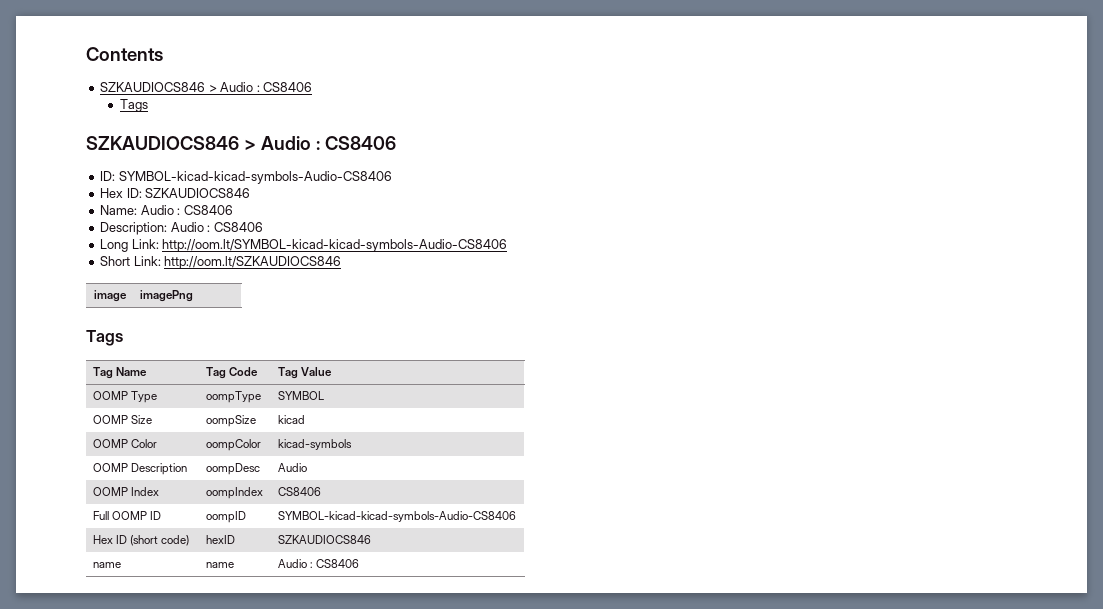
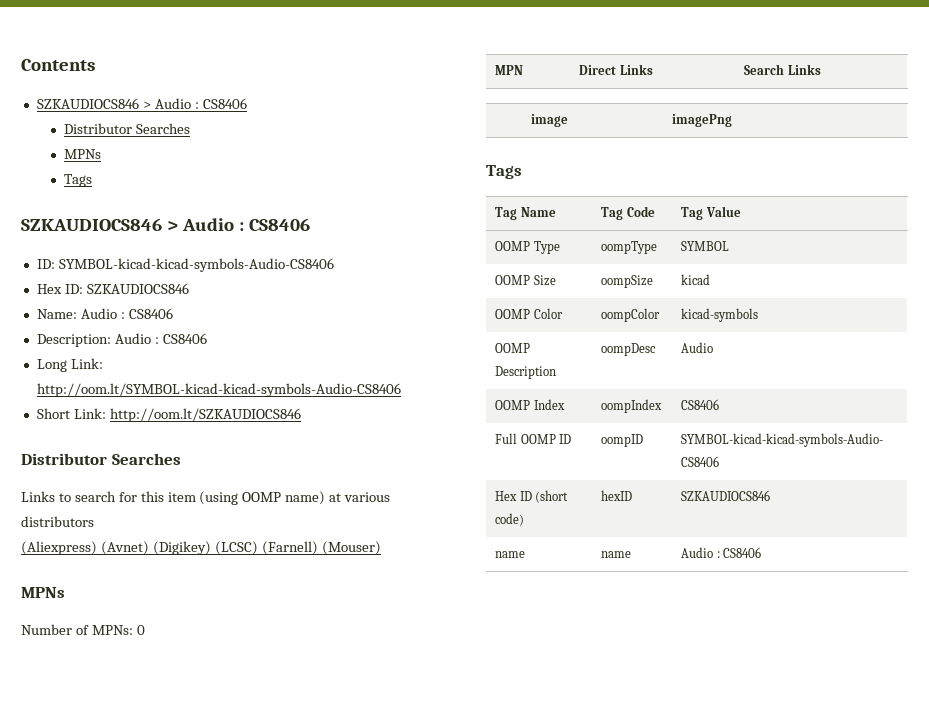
(313, 87) none -> [64,123,190,134] [64,149,102,159] // Distributor Searches // MPNs
(342, 262) none -> [21,453,181,465] [21,491,391,505] [21,516,94,527] [21,541,381,555] [21,587,65,598] [21,624,145,635] [495,65,524,75] [579,64,653,75] [744,64,821,75] // Distributor Searches // Links to search for this item (using OOMP name) at various distributors // (Aliexpress) (Avnet) (Digikey) (LCSC) (Farnell) (Mouser) // MPNs // Number of MPNs: 0 // MPN | Direct Links | Search Links

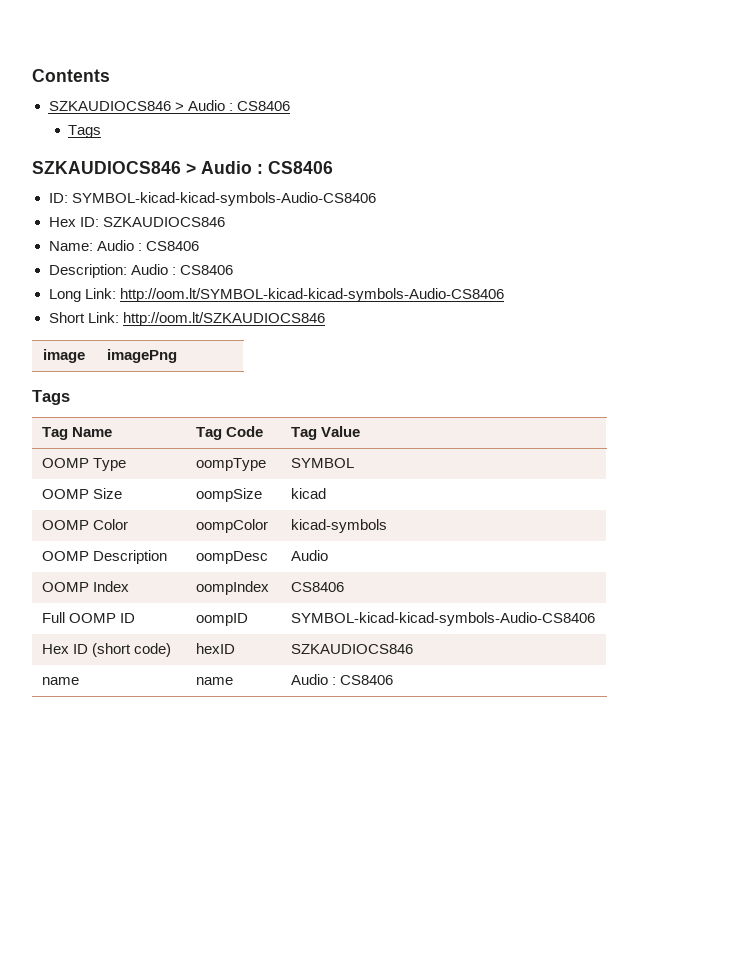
[64,123,190,134] [64,149,102,159] // Distributor Searches // MPNs -> (290, 106) none
[21,453,181,465] [21,491,391,505] [21,516,94,527] [21,541,381,555] [21,587,65,598] [21,624,145,635] [495,65,524,75] [579,64,653,75] [744,64,821,75] // Distributor Searches // Links to search for this item (using OOMP name) at various distributors // (Aliexpress) (Avnet) (Digikey) (LCSC) (Farnell) (Mouser) // MPNs // Number of MPNs: 0 // MPN | Direct Links | Search Links -> (325, 319) none

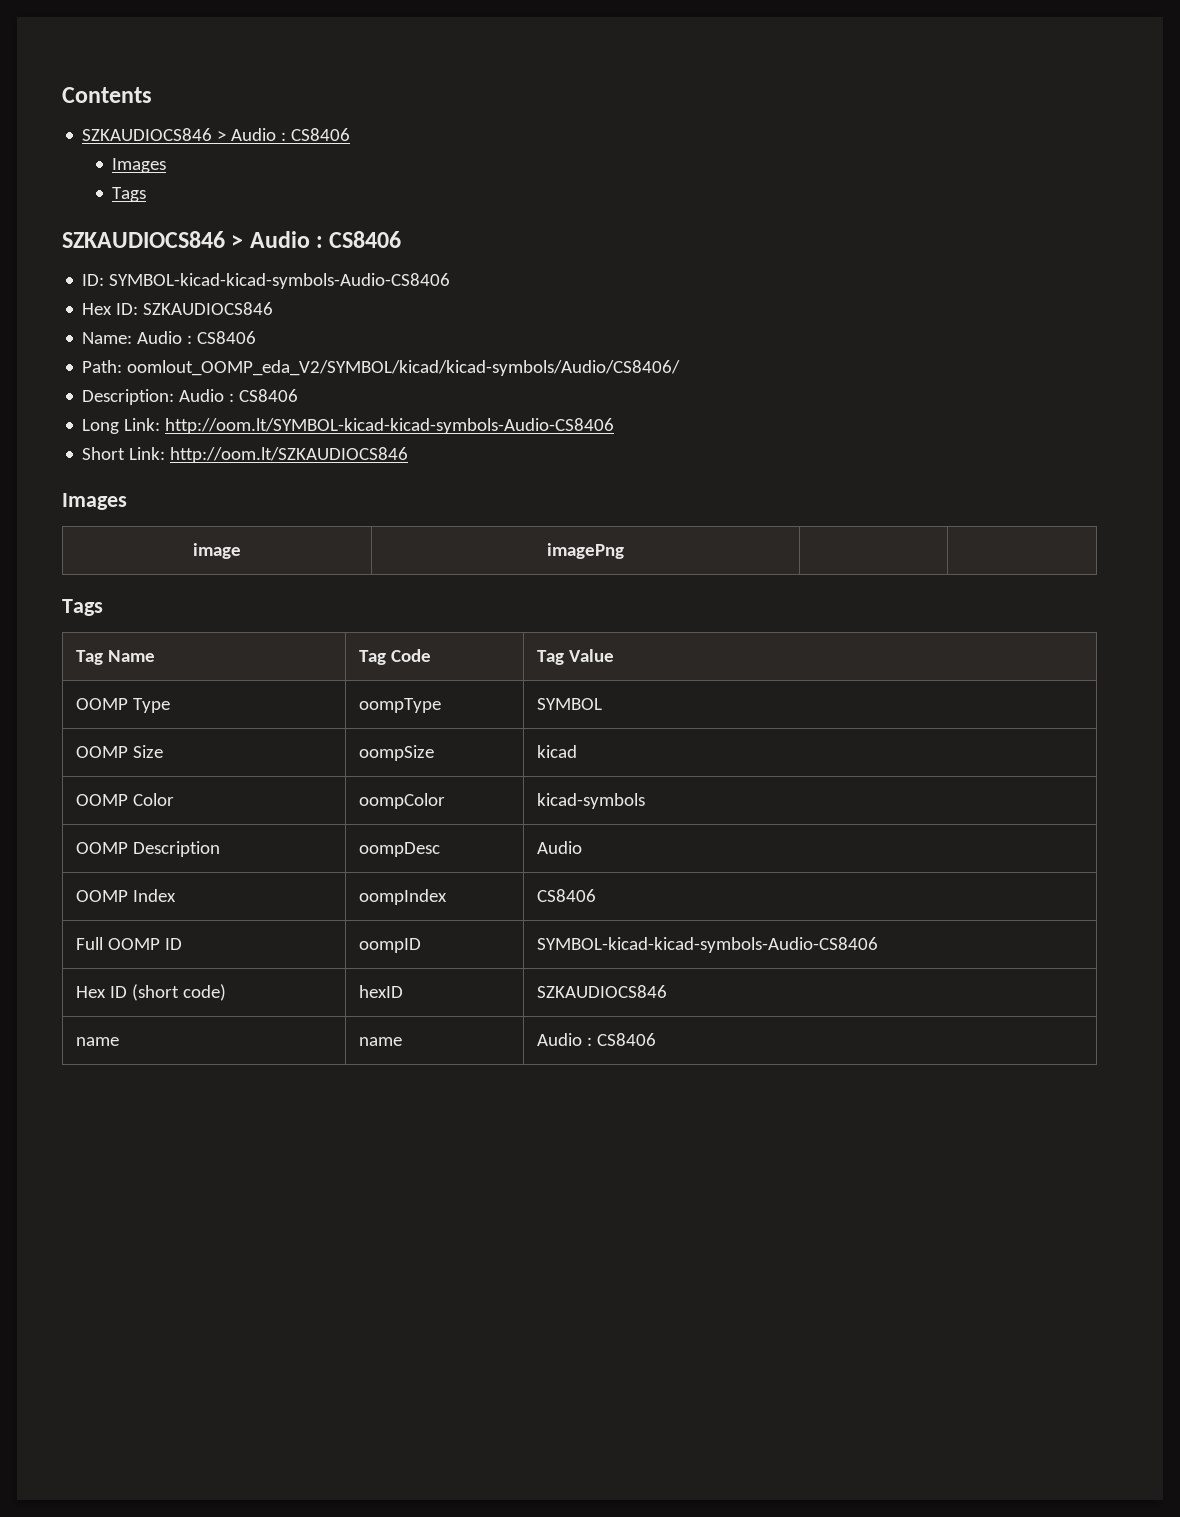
(290, 106) none -> [112,158,167,173] // Images
(199, 246) none -> [82,360,681,376] // Path: oomlout_OOMP_eda_V2/SYMBOL/kicad/kicad-symbols/Audio/CS8406/
(325, 319) none -> [62,493,127,510] // Images

